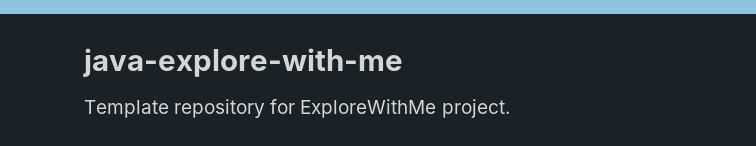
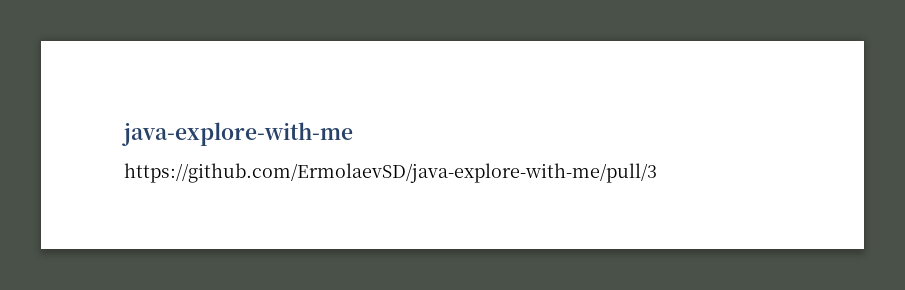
[84,99,510,118] Template repository for ExploreWithMe project. -> [124,163,657,183] https://github.com/ErmolaevSD/java-explore-with-me/pull/3

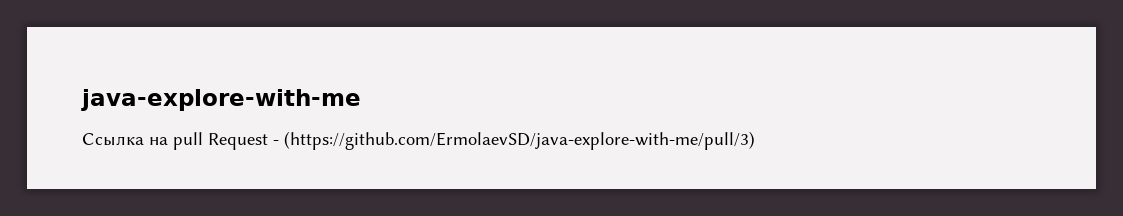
[124,163,657,183] https://github.com/ErmolaevSD/java-explore-with-me/pull/3 -> [82,131,755,150] Ссылка на pull Request - (https://github.com/ErmolaevSD/java-explore-with-me/pull/3)

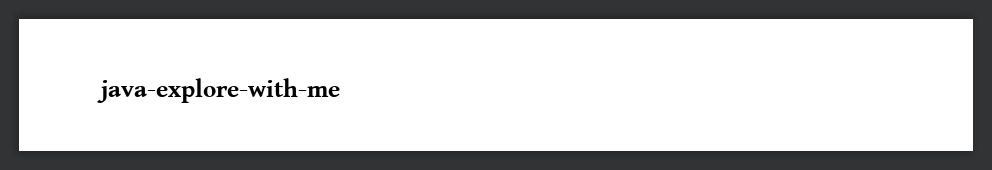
[82,131,755,150] // Ссылка на pull Request - (https://github.com/ErmolaevSD/java-explore-with-me/pull/3) -> (340, 90) none

